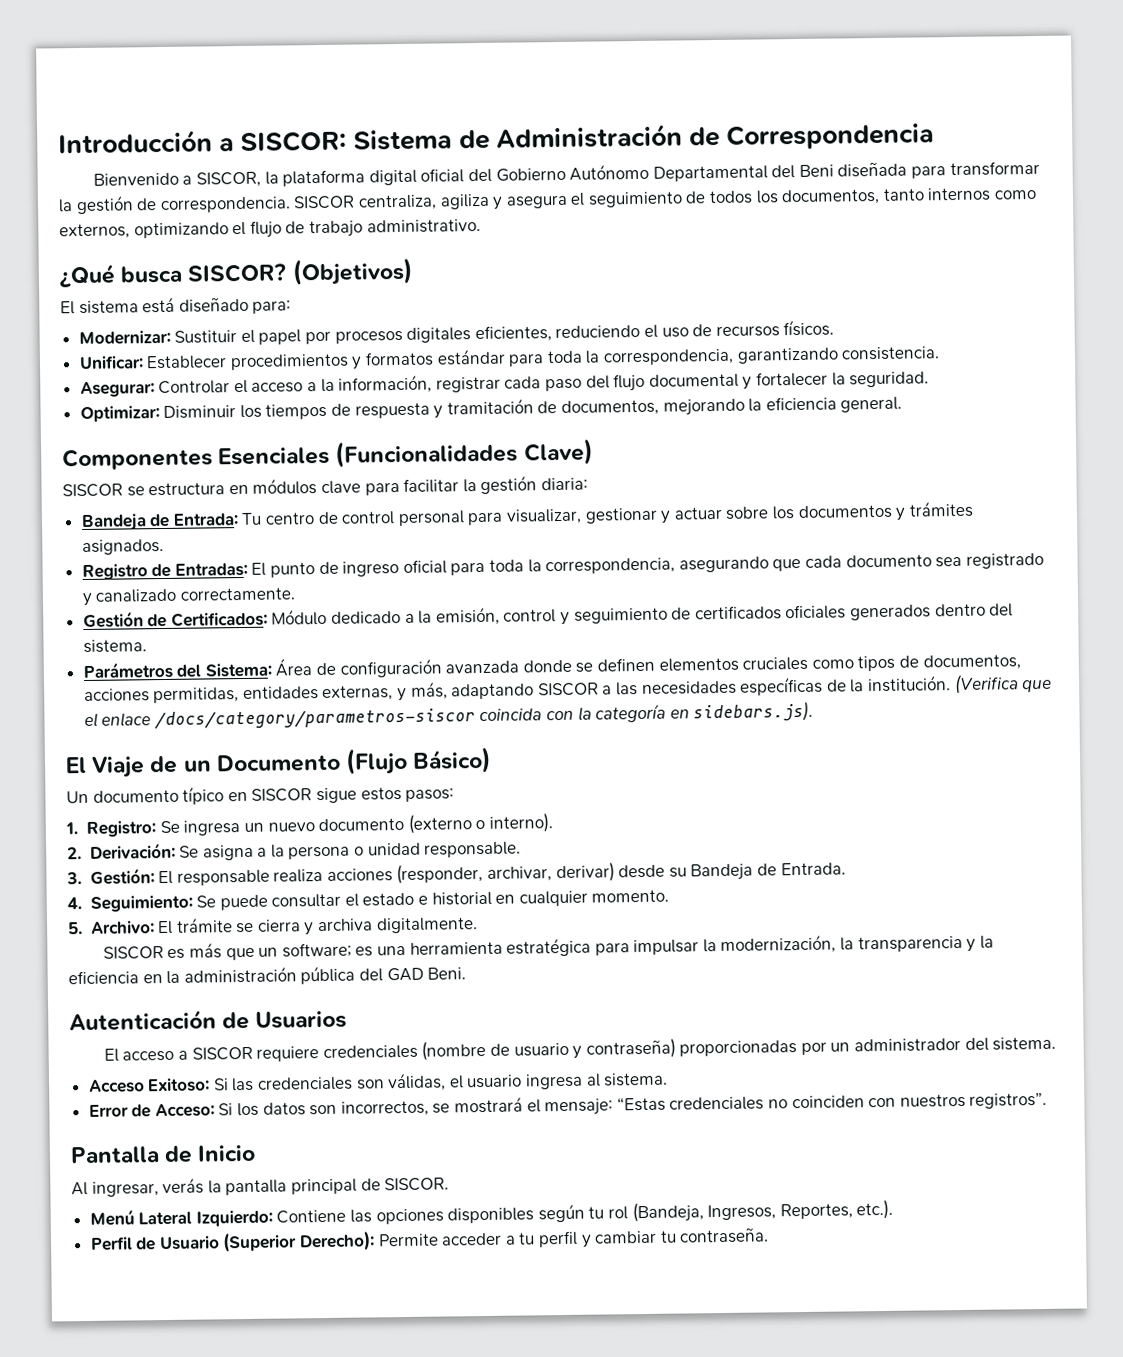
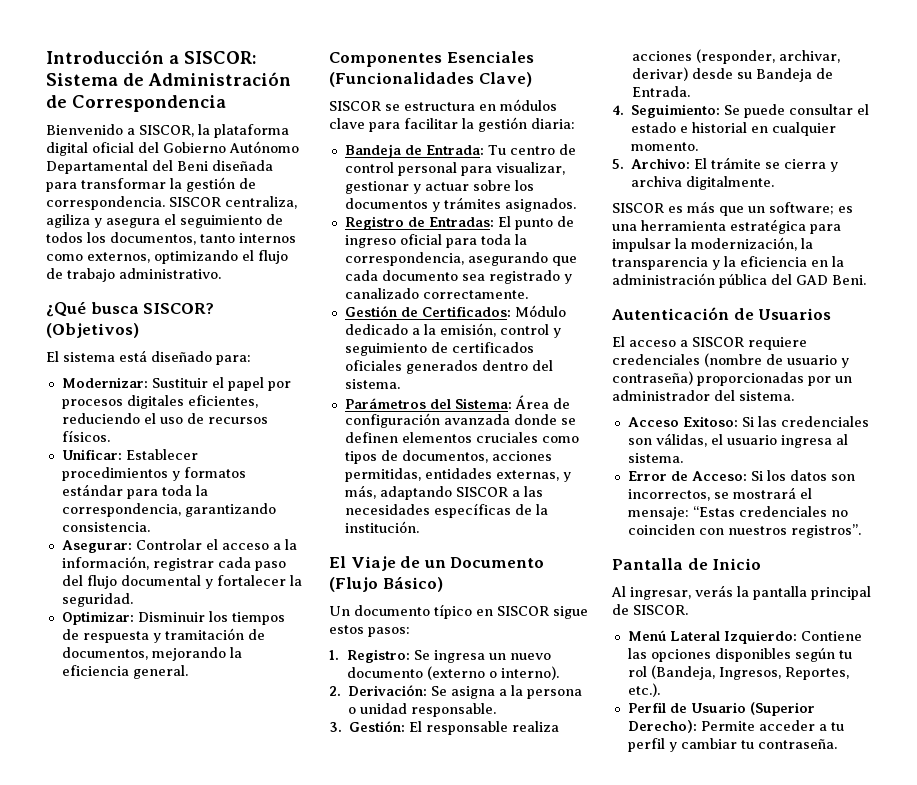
[953,674,1053,695] [83,701,814,730] (Verifica que el enlace /docs/category/parametros-siscor coincida con la categoría en sidebars.js). -> (419, 527) none

